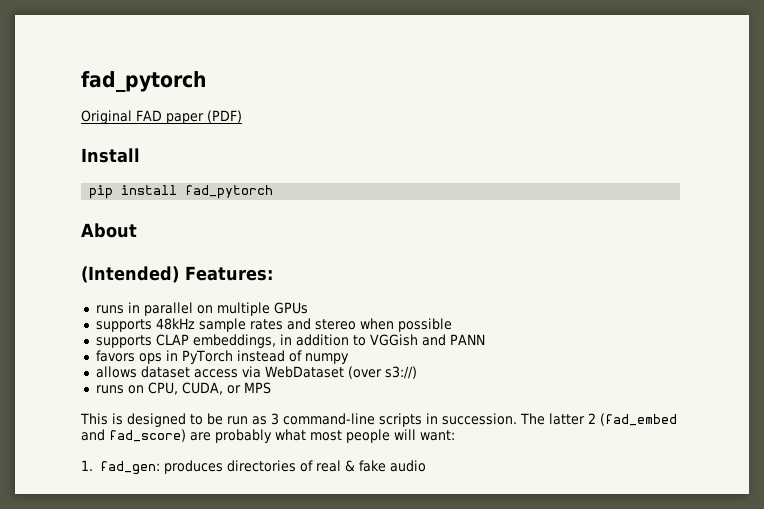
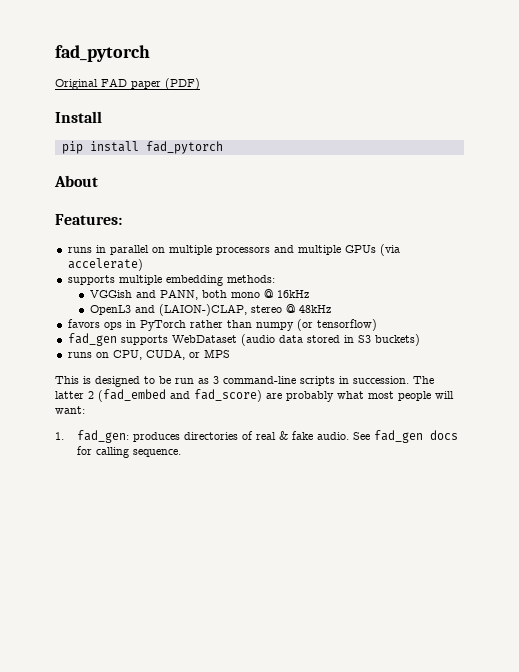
[81,266,179,283] (Intended) -> (98, 181) none
(270, 309) none -> [215,245,341,255] processors and multiple
[95,318,452,332] [95,334,485,348] // supports 48kHz sample rates and stereo when possible // supports CLAP embeddings, in addition to VGGish and PANN -> [379,244,400,256] [67,258,143,271] [67,275,275,286] [89,289,309,300] [89,304,331,316] (via accelerate) // supports multiple embedding methods: // VGGish and PANN, both mono @ 16kHz // OpenL3 and (LAION-)CLAP, stereo @ 48kHz
[236,350,302,362] instead of -> [189,320,252,328] rather than
[95,366,417,379] // allows dataset access via WebDataset (over s3://) -> [296,319,377,331] [67,333,420,346] (or tensorflow) // fad_gen supports WebDataset (audio data stored in S3 buckets)
[389,460,426,472] audio -> [317,430,459,443] [77,446,182,458] audio. See fad_gen docs for calling sequence.

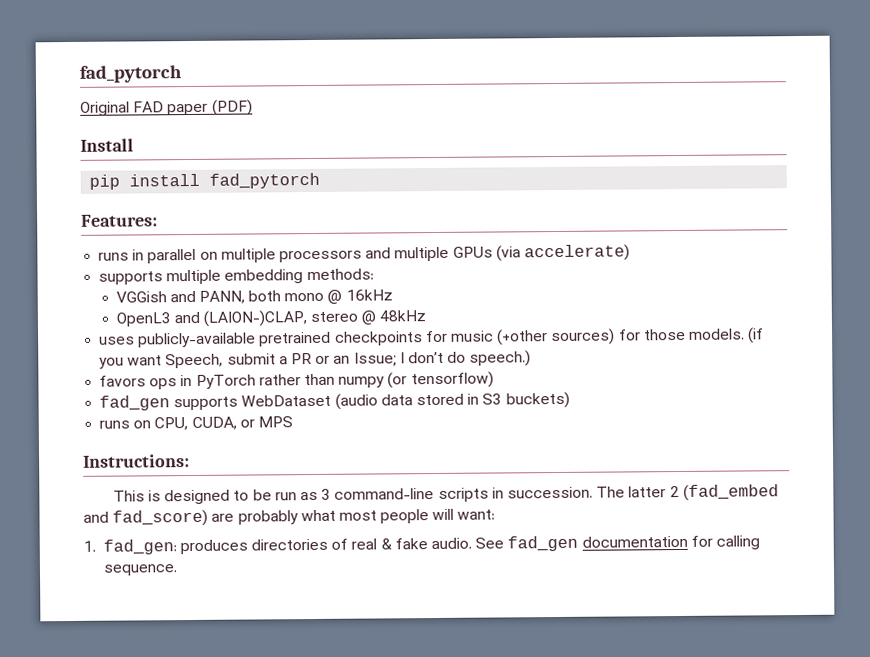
[54,175,98,187] // About -> (321, 180) none
(331, 309) none -> [99,327,765,348] [99,350,532,369] // uses publicly-available pretrained checkpoints for music (+other sources) for those models. (if you want Speech, submit a PR or an Issue; I don’t do speech.)
(230, 353) none -> [83,454,190,468] // Instructions:
[430,430,459,440] docs -> [581,535,688,548] documentation

